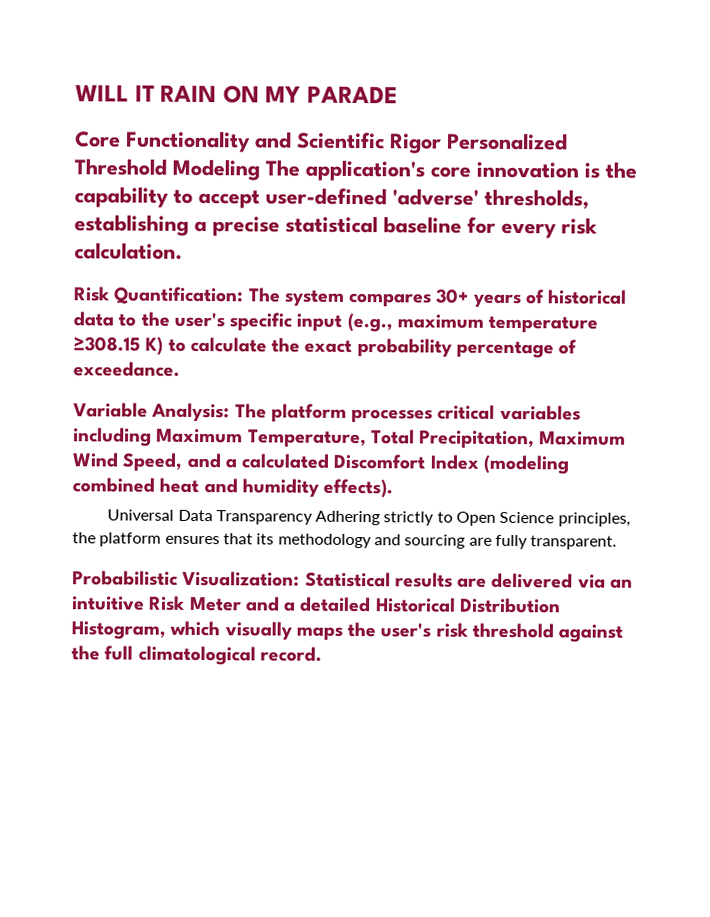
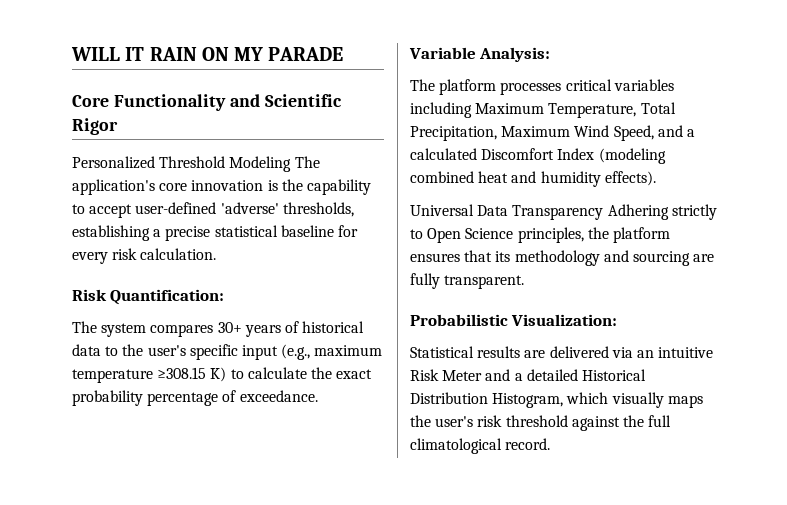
(442, 143) none -> (118, 126) //
(245, 296) none -> (225, 297) //
(231, 412) none -> (551, 54) //
(301, 578) none -> (618, 320) //

